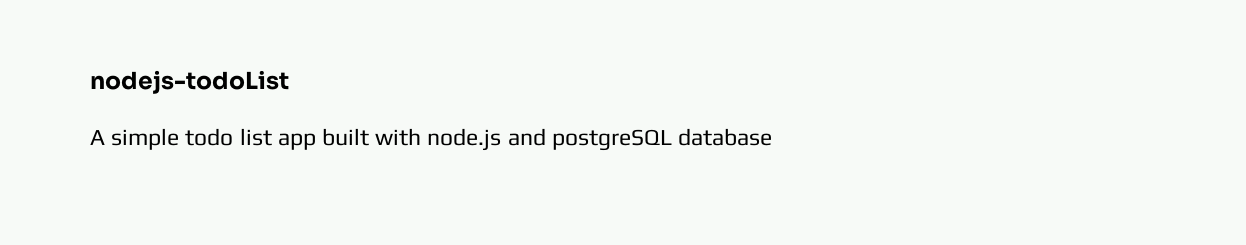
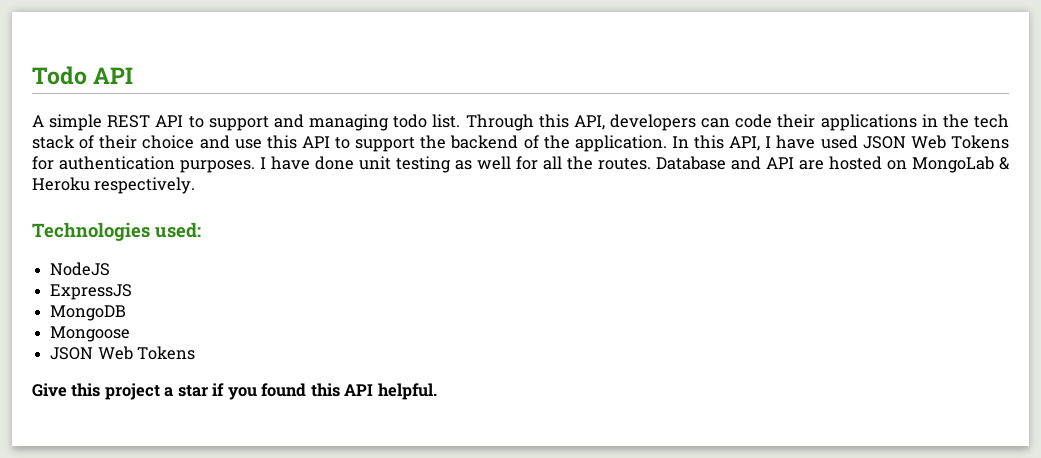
[90,70,289,94] nodejs-todoList -> [32,66,134,85] Todo API
[185,128,773,151] todo list app built with node.js and postgreSQL database -> [107,114,1009,131] [32,135,1010,152] [32,156,1009,173] [32,177,196,194] [32,222,201,241] [50,262,111,276] [50,284,133,300] [50,305,127,321] [50,326,131,342] [50,346,196,360] [32,383,437,400] REST API to support and managing todo list. Through this API, developers can code their applications in the tech stack of their choice and use this API to support the backend of the application. In this API, I have used JSON Web Tokens for authentication purposes. I have done unit testing as well for all the routes. Database and API are hosted on MongoLab & Heroku respectively. // Technologies used: // NodeJS // ExpressJS // MongoDB // Mongoose // JSON Web Tokens // Give this project a star if you found this API helpful.

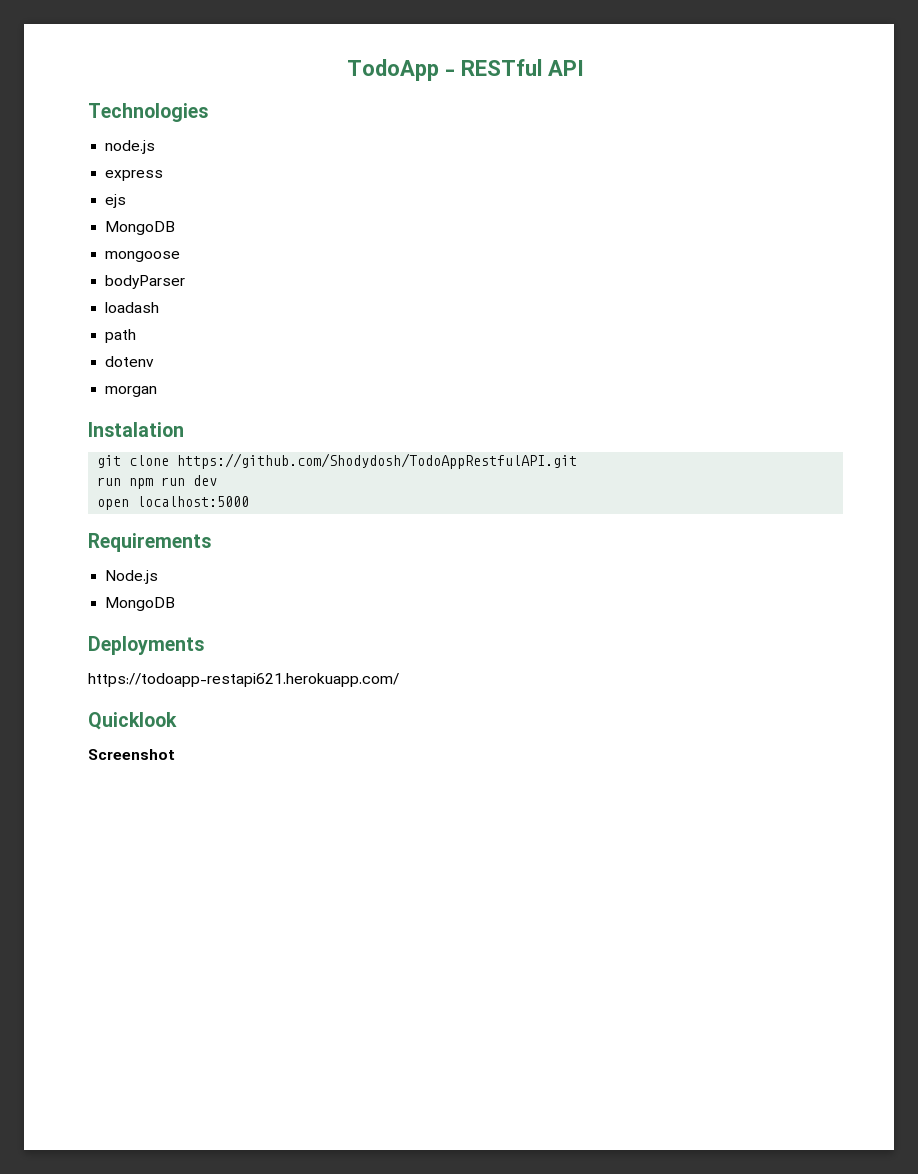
[32,66,134,85] [32,114,1009,131] [32,135,1010,152] [32,156,1009,173] [32,177,196,194] [32,222,201,241] [50,262,111,276] [50,284,133,300] [50,305,127,321] [50,326,131,342] [50,346,196,360] [32,383,437,400] Todo API // A simple REST API to support and managing todo list. Through this API, developers can code their applications in the tech stack of their choice and use this API to support the backend of the application. In this API, I have used JSON Web Tokens for authentication purposes. I have done unit testing as well for all the routes. Database and API are hosted on MongoLab & Heroku respectively. // Technologies used: // NodeJS // ExpressJS // MongoDB // Mongoose // JSON Web Tokens // Give this project a star if you found this API helpful. -> [347,59,584,81] [88,103,208,122] [105,140,156,154] [105,170,164,181] [105,194,127,208] [105,221,176,235] [105,251,181,262] [105,275,186,289] [105,302,160,313] [105,329,137,343] [105,356,155,367] [105,386,158,397] [88,422,184,437] [97,453,578,469] [97,475,218,489] [97,496,250,510] [88,533,211,552] [105,570,159,584] [105,597,176,611] [88,636,204,655] [88,673,399,687] [88,712,177,730] [88,749,175,760] TodoApp - RESTful API // Technologies // node.js // express // ejs // MongoDB // mongoose // bodyParser // loadash // path // dotenv // morgan // Instalation // git clone https://github.com/Shodydosh/TodoAppRestfulAPI.git // run npm run dev // open localhost:5000 // Requirements // Node.js // MongoDB // Deployments // https://todoapp-restapi621.herokuapp.com/ // Quicklook // Screenshot

